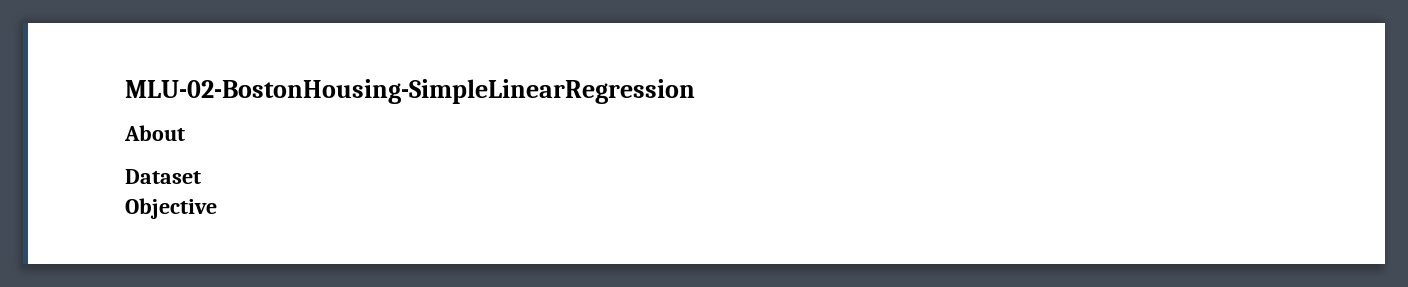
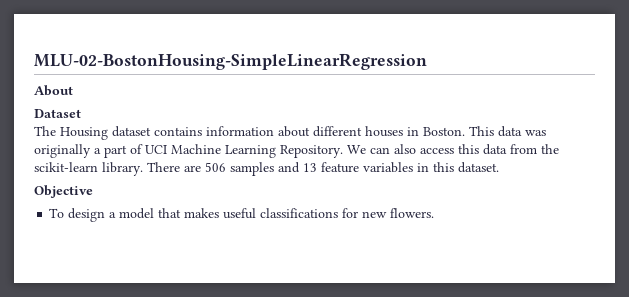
[125,198,217,219] Objective -> [34,126,546,140] [34,144,559,158] [34,162,499,176] [34,185,93,198] [49,208,435,222] The Housing dataset contains information about different houses in Boston. This data was originally a part of UCI Machine Learning Repository. We can also access this data from the scikit-learn library. There are 506 samples and 13 feature variables in this dataset. // Objective // To design a model that makes useful classifications for new flowers.

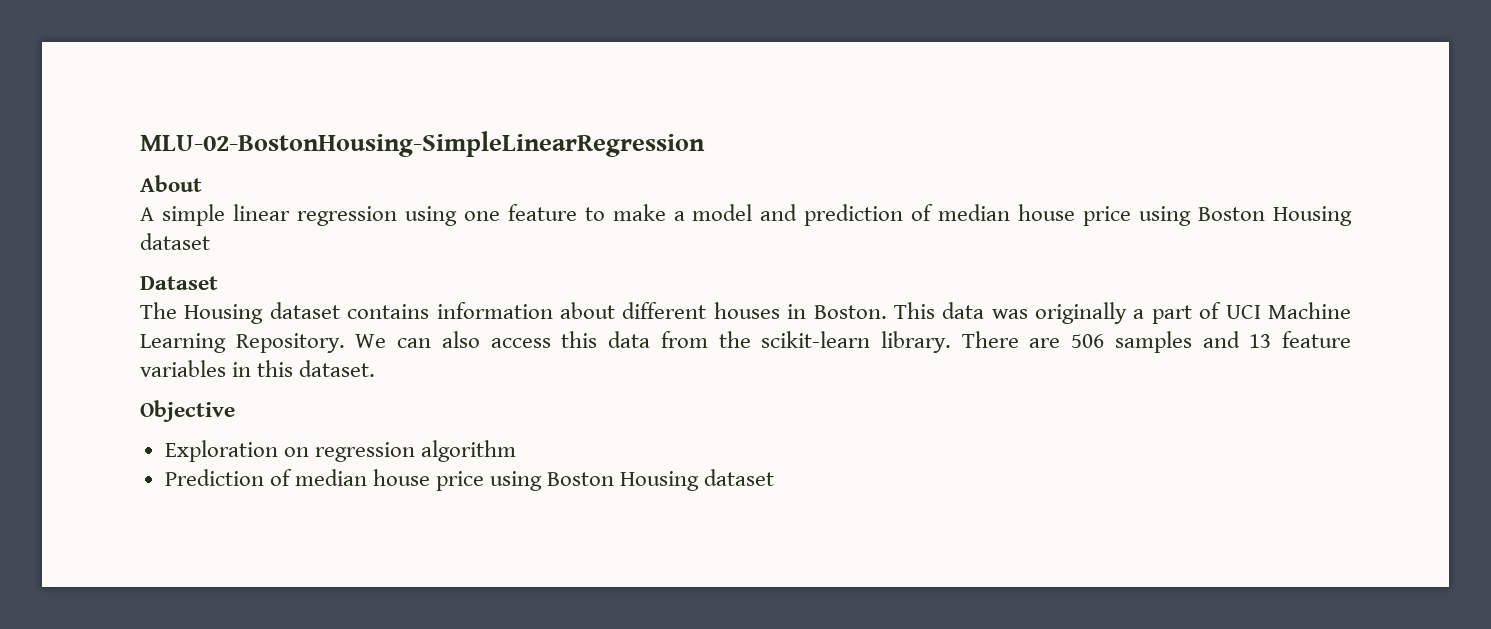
(73, 90) none -> [140,204,1352,226] [140,233,210,250] // A simple linear regression using one feature to make a model and prediction of median house price using Boston Housing dataset
[49,208,435,222] To design a model that makes useful classifications for new flowers. -> [164,440,516,462] [164,469,775,491] Exploration on regression algorithm // Prediction of median house price using Boston Housing dataset

